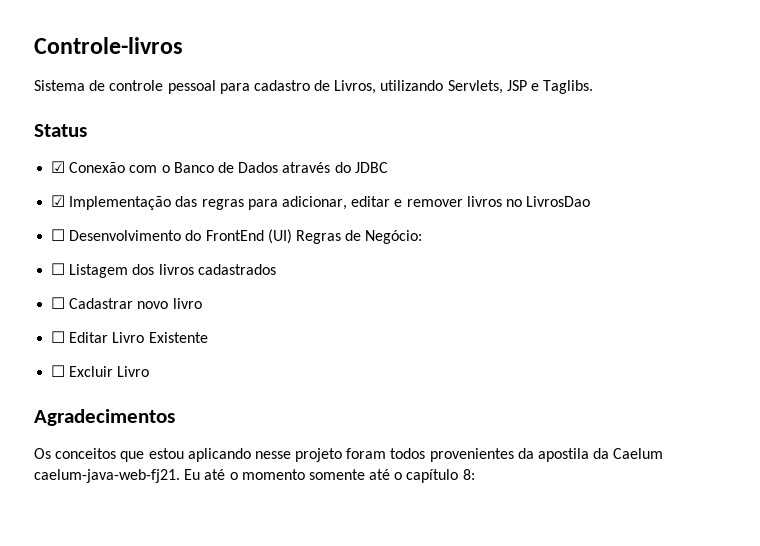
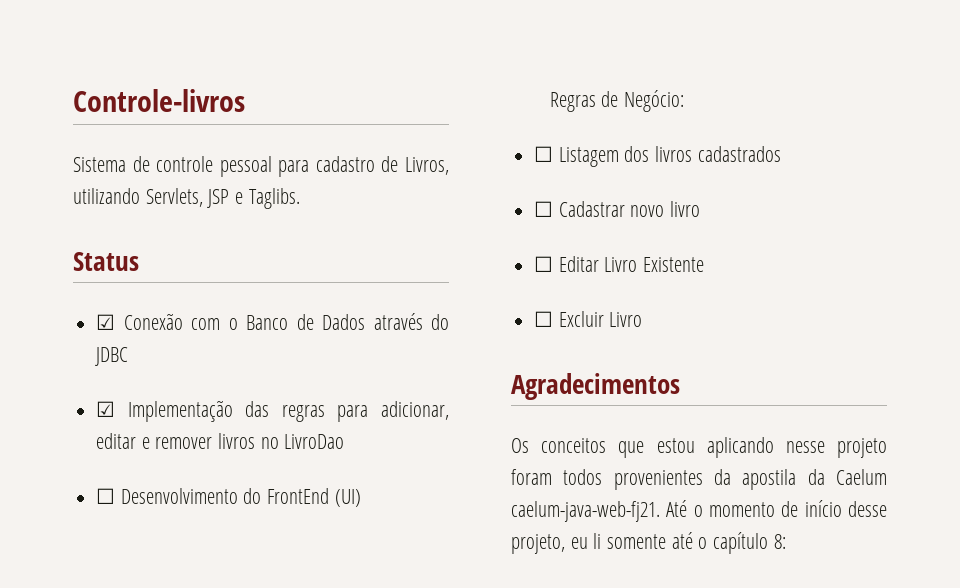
[526,196,591,207] LivrosDao -> [284,434,345,449] LivroDao
(292, 236) none -> (361, 498) //
[184,469,305,480] Eu até o momento -> [666,500,887,517] [511,533,602,554] Até o momento de início desse projeto, eu li

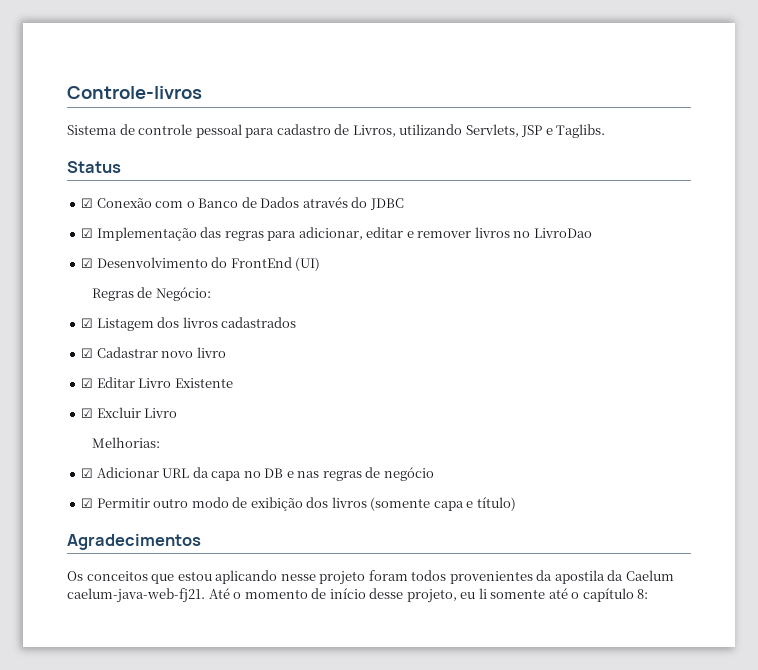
[96,488,116,504] ☐ -> [81,258,94,268] ☑
[534,146,554,162] ☐ -> [81,318,94,328] ☑
[534,201,554,217] ☐ -> [81,348,94,358] ☑
[534,256,554,272] ☐ -> [81,378,94,388] ☑
[534,311,554,327] ☐ -> [81,408,94,418] ☑
(643, 319) none -> [91,437,160,448] [81,467,434,481] [81,497,516,511] // Melhorias: // ☑ Adicionar URL da capa no DB e nas regras de negócio // ☑ Permitir outro modo de exibição dos livros (somente capa e título)

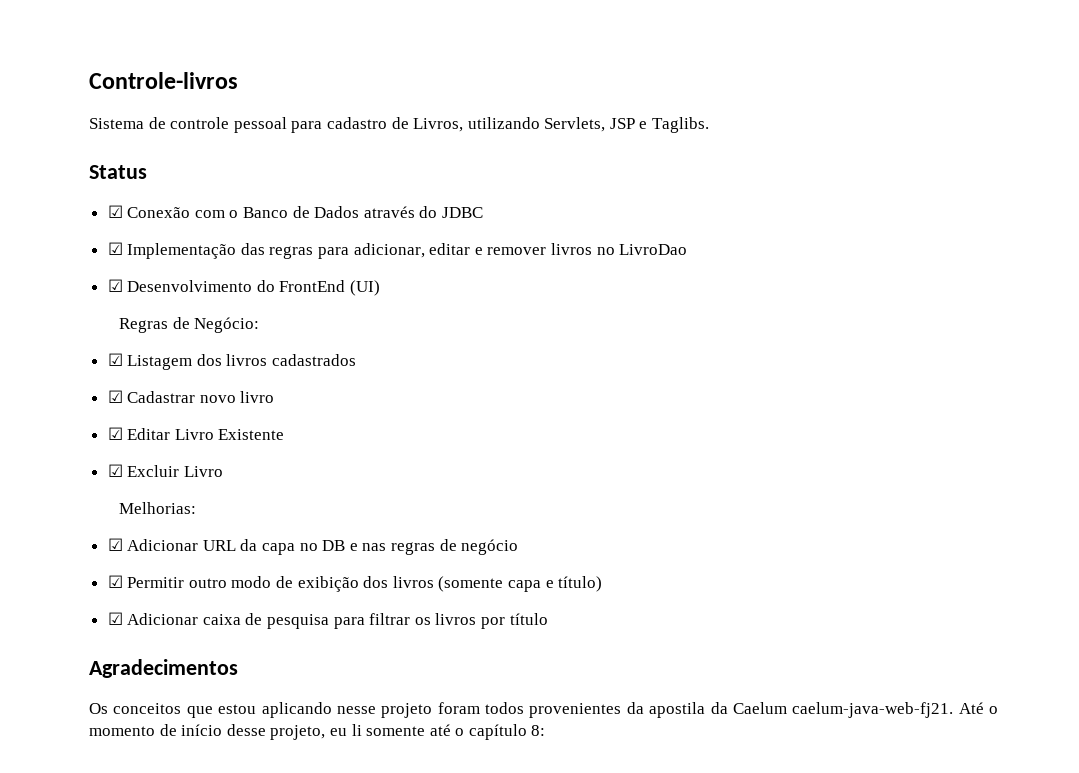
(516, 504) none -> [107,612,548,629] // ☑ Adicionar caixa de pesquisa para filtrar os livros por título

